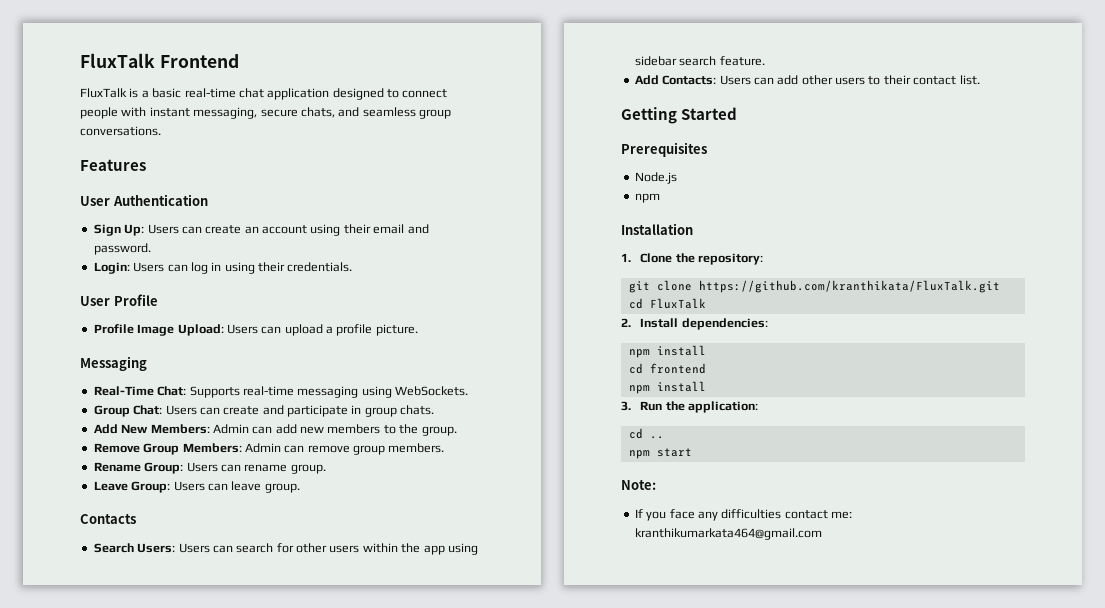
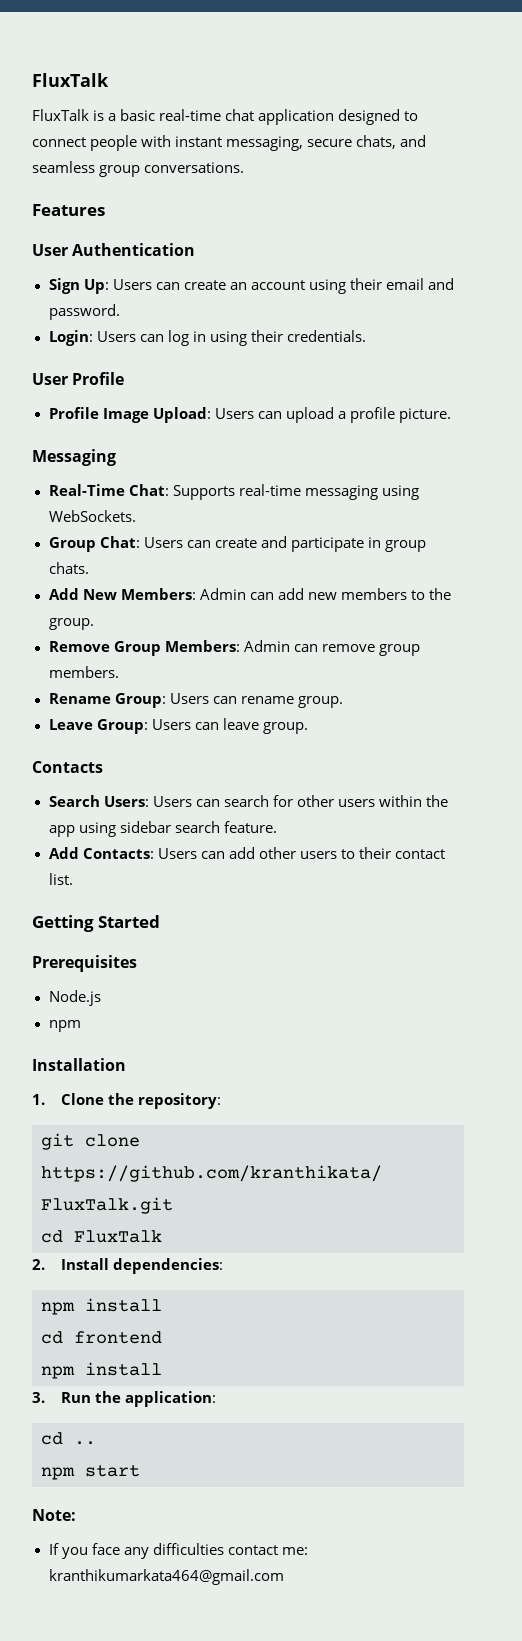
[80,53,239,68] FluxTalk Frontend -> [32,73,109,87] FluxTalk

